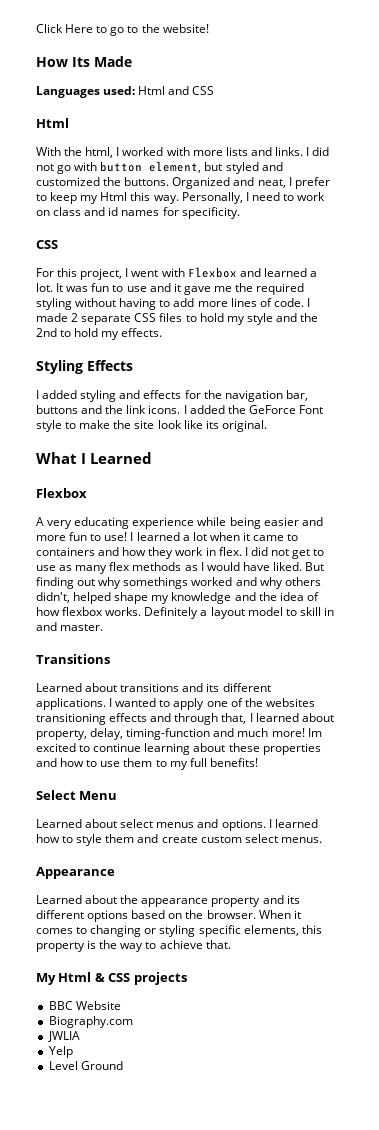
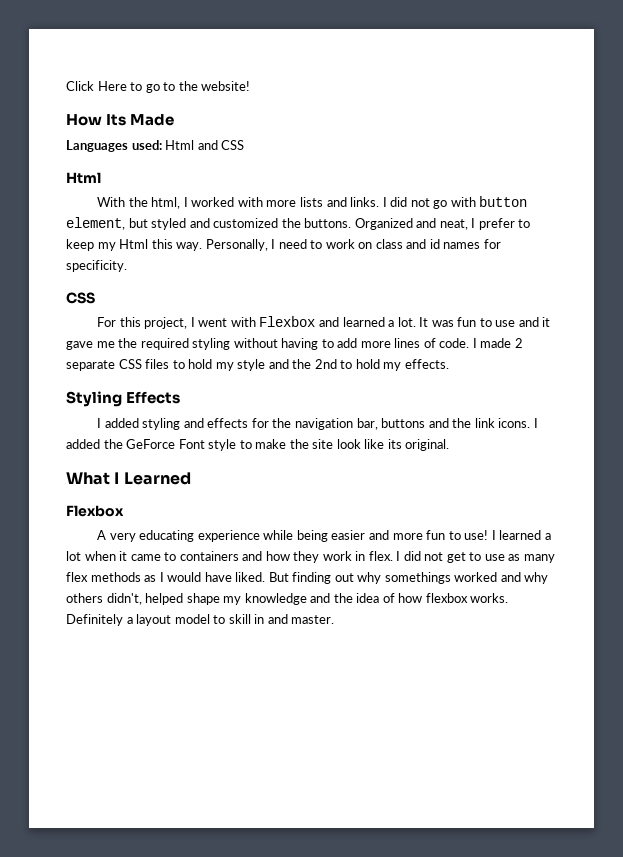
[36,654,110,664] [36,683,271,692] [36,698,315,710] [36,713,334,725] [36,728,322,740] [36,743,321,755] [36,758,258,770] [36,790,118,800] [36,819,318,831] [36,834,322,846] [36,867,115,879] [36,895,300,907] [36,910,301,922] [36,925,322,937] [36,940,231,952] [36,972,187,985] [48,1001,121,1010] [48,1016,133,1028] [47,1031,80,1042] [48,1046,73,1058] [48,1061,123,1070] // Transitions // Learned about transitions and its different applications. I wanted to apply one of the websites transitioning effects and through that, I learned about property, delay, timing-function and much more! Im excited to continue learning about these properties and how to use them to my full benefits! // Select Menu // Learned about select menus and options. I learned how to style them and create custom select menus. // Appearance // Learned about the appearance property and its different options based on the browser. When it comes to changing or styling specific elements, this property is the way to achieve that. // My Html & CSS projects // BBC Website // Biography.com // JWLIA // Yelp // Level Ground -> (335, 619) none

